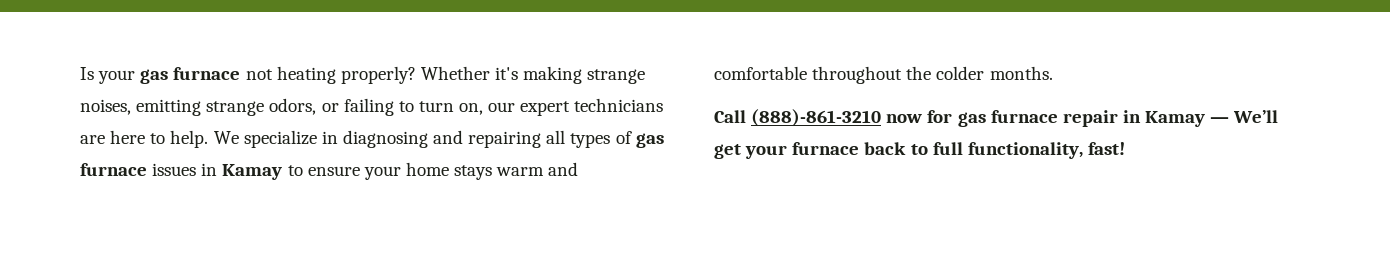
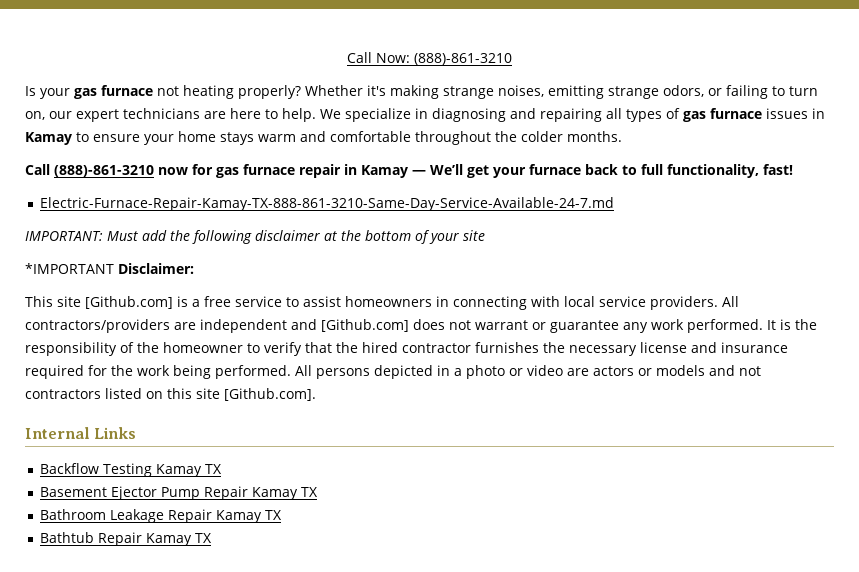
(80, 73) none -> [347,52,512,65] Call Now: (888)-861-3210 //
(1125, 148) none -> [39,197,614,211] [25,230,485,244] [25,263,194,274] [25,296,739,310] [25,319,817,333] [25,342,788,356] [25,365,761,379] [25,388,316,401] [25,427,137,439] [39,463,222,477] [39,486,318,500] [39,509,282,523] [39,532,212,546] // Electric-Furnace-Repair-Kamay-TX-888-861-3210-Same-Day-Service-Available-24-7.md // IMPORTANT: Must add the following disclaimer at the bottom of your site // *IMPORTANT Disclaimer: // This site [Github.com] is a free service to assist homeowners in connecting with local service providers. All contractors/providers are independent and [Github.com] does not warrant or guarantee any work performed. It is the responsibility of the homeowner to verify that the hired contractor furnishes the necessary license and insurance required for the work being performed. All persons depicted in a photo or video are actors or models and not contractors listed on this site [Github.com]. // Internal Links // Backflow Testing Kamay TX // Basement Ejector Pump Repair Kamay TX // Bathroom Leakage Repair Kamay TX // Bathtub Repair Kamay TX

